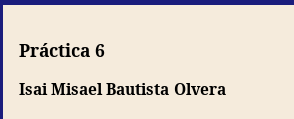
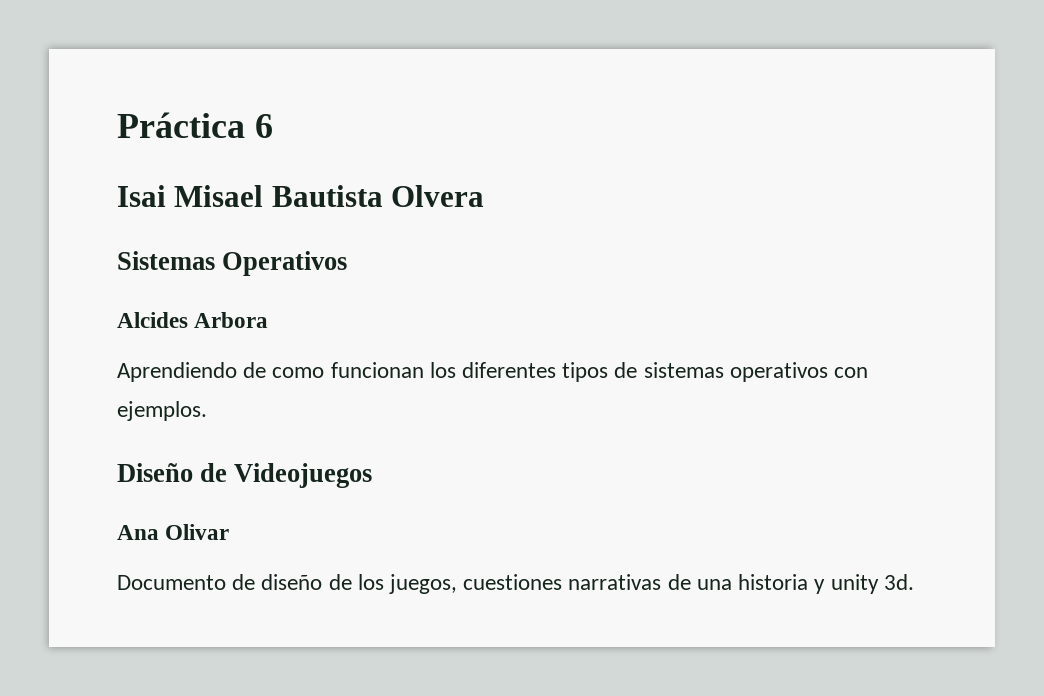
(226, 89) none -> [117,251,348,276] [117,312,269,328] [117,362,869,382] [117,401,207,421] [117,463,373,488] [117,524,230,540] [117,574,914,594] // Sistemas Operativos // Alcides Arbora // Aprendiendo de como funcionan los diferentes tipos de sistemas operativos con ejemplos. // Diseño de Videojuegos // Ana Olivar // Documento de diseño de los juegos, cuestiones narrativas de una historia y unity 3d.

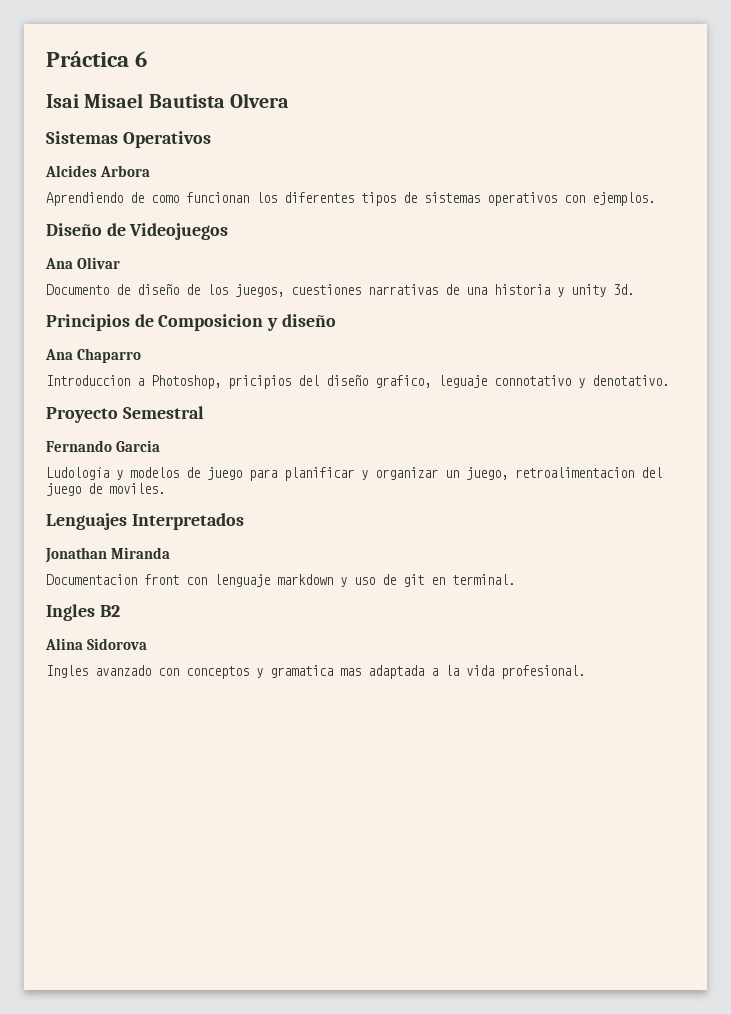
(914, 582) none -> [46,314,336,331] [45,348,142,363] [46,375,669,389] [46,406,204,423] [46,440,161,452] [46,467,662,481] [46,483,165,496] [46,513,244,530] [45,547,171,563] [46,574,515,587] [46,604,120,621] [45,638,148,650] [46,665,585,679] // Principios de Composicion y diseño // Ana Chaparro // Introduccion a Photoshop, pricipios del diseño grafico, leguaje connotativo y denotativo. // Proyecto Semestral // Fernando Garcia // Ludología y modelos de juego para planificar y organizar un juego, retroalimentacion del juego de moviles. // Lenguajes Interpretados // Jonathan Miranda // Documentacion front con lenguaje markdown y uso de git en terminal. // Ingles B2 // Alina Sidorova // Ingles avanzado con conceptos y gramatica mas adaptada a la vida profesional.

